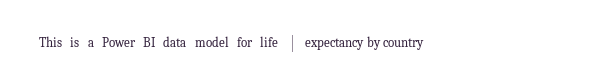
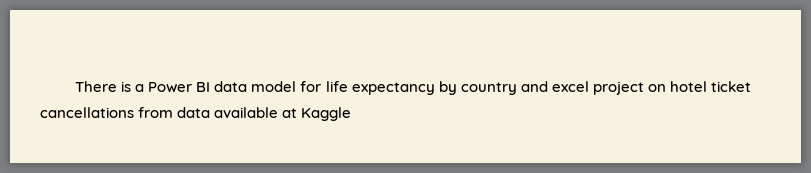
[39,36,62,47] This -> [75,81,118,92] There
(425, 44) none -> [520,81,751,95] [40,107,352,121] and excel project on hotel ticket cancellations from data available at Kaggle

